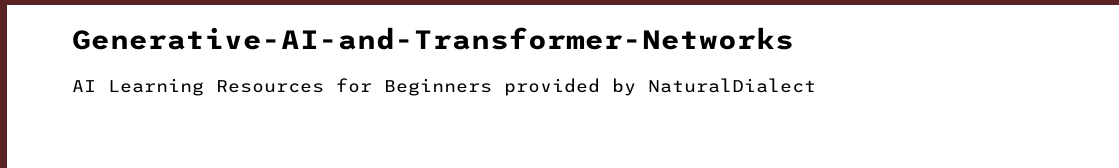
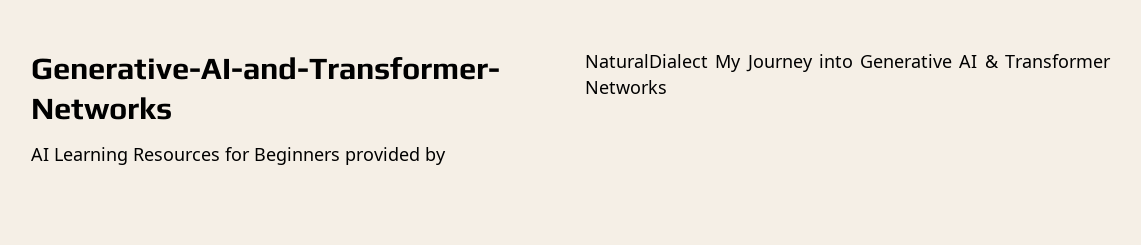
(816, 85) none -> [715,54,1111,72] [585,80,667,94] My Journey into Generative AI & Transformer Networks

